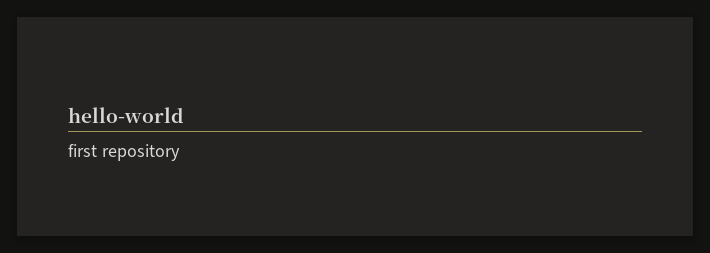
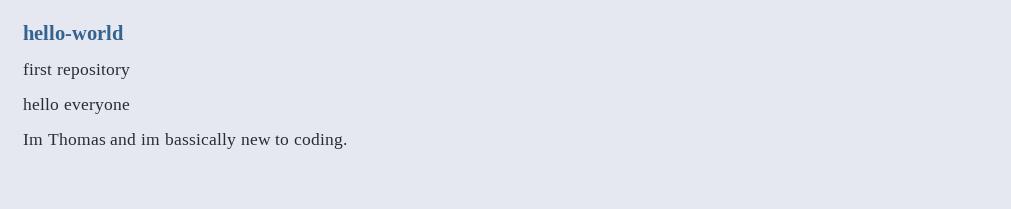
(180, 152) none -> [23,98,130,114] [23,133,348,149] // hello everyone // Im Thomas and im bassically new to coding.

